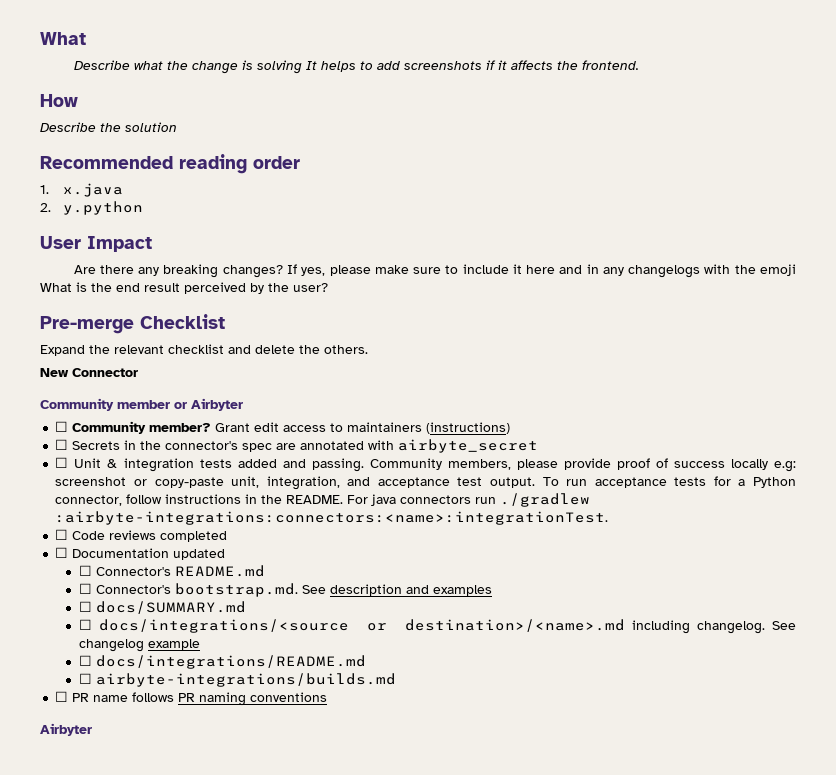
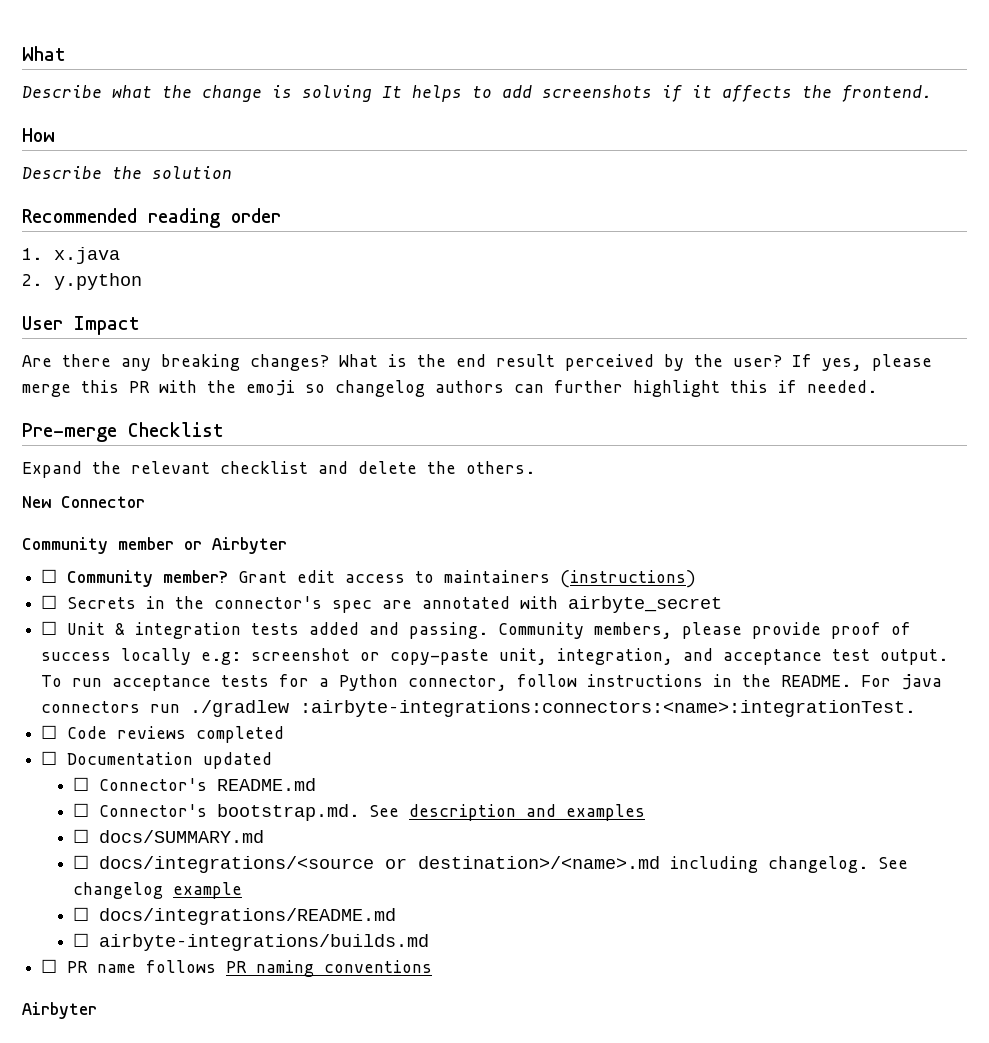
[286,264,796,278] If yes, please make sure to include it here and in any changelogs with the emoji -> (329, 362) none
(328, 287) none -> [792,354,932,371] [22,380,877,397] If yes, please merge this PR with the emoji so changelog authors can further highlight this if needed.

